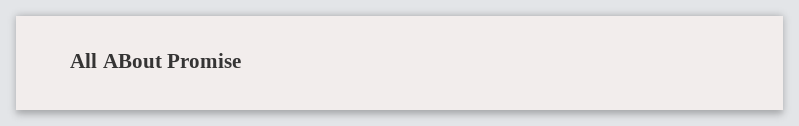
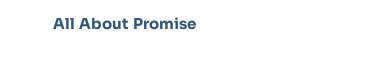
[102,54,162,68] ABout -> [79,18,130,30] About

